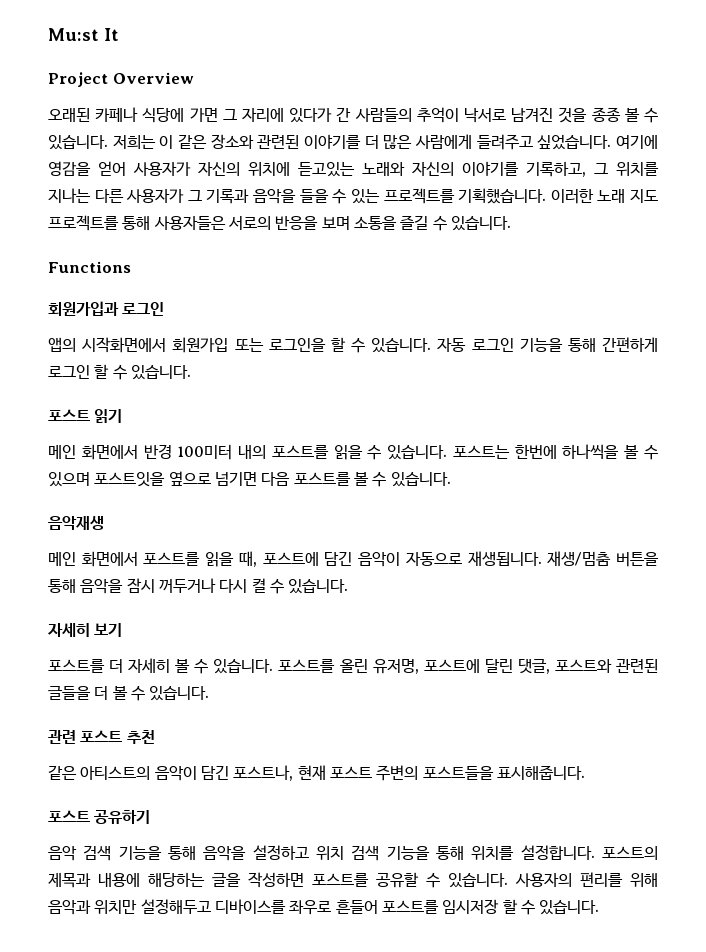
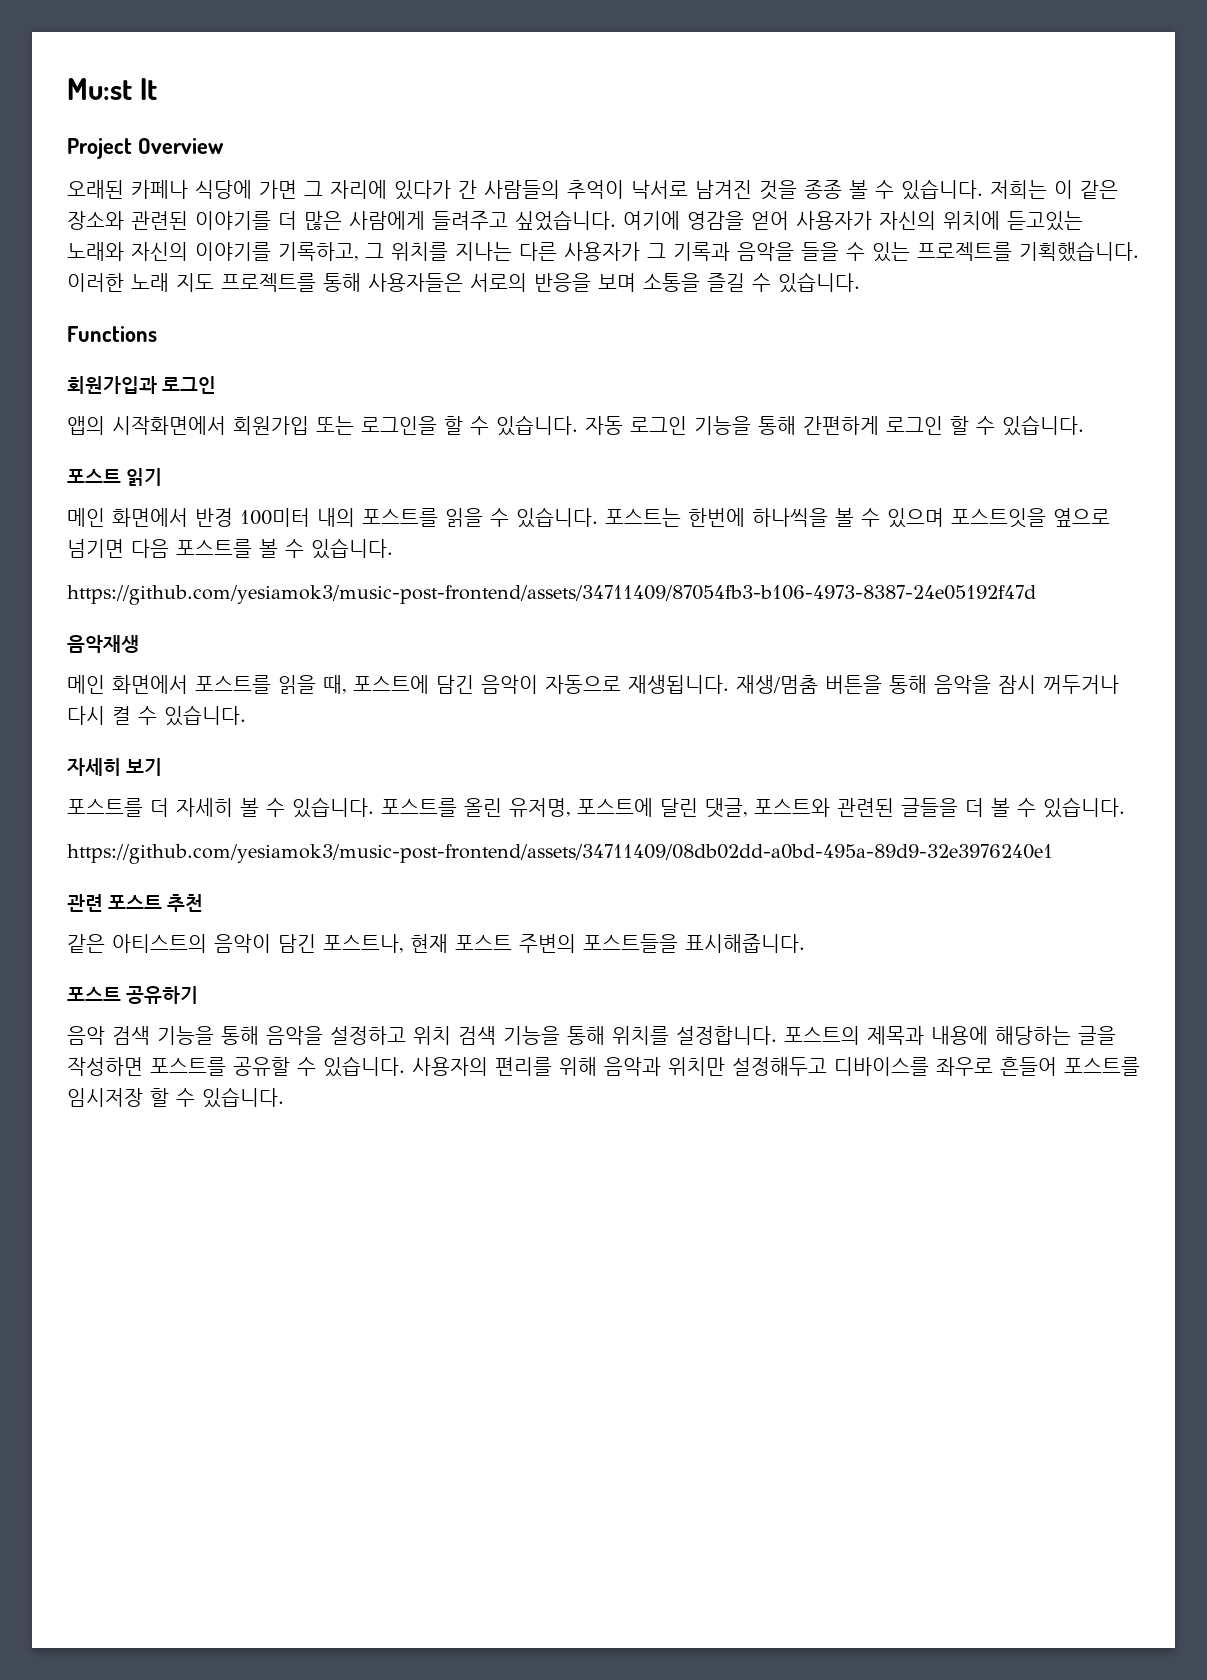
(451, 479) none -> [67,585,1036,605] // https://github.com/yesiamok3/music-post-frontend/assets/34711409/87054fb3-b106-4973-8387-24e05192f47d
(210, 693) none -> [67,844,1053,864] // https://github.com/yesiamok3/music-post-frontend/assets/34711409/08db02dd-a0bd-495a-89d9-32e3976240e1

